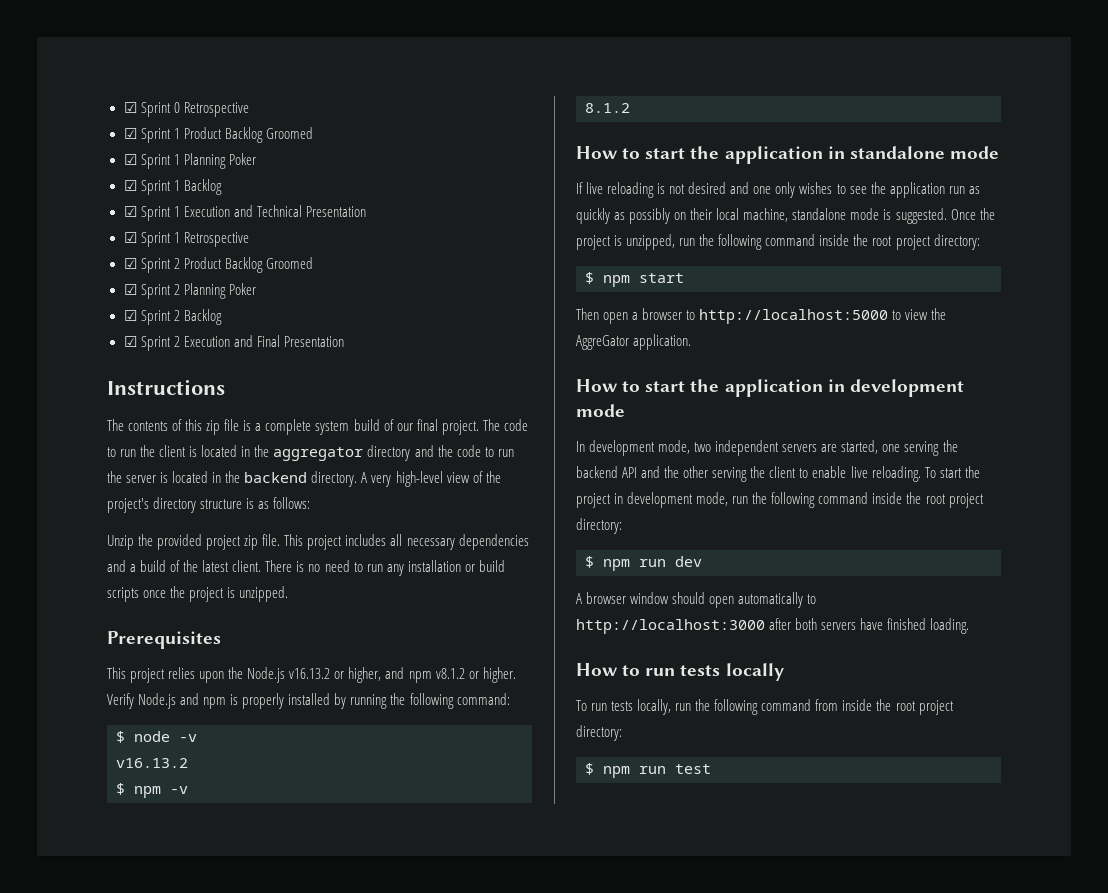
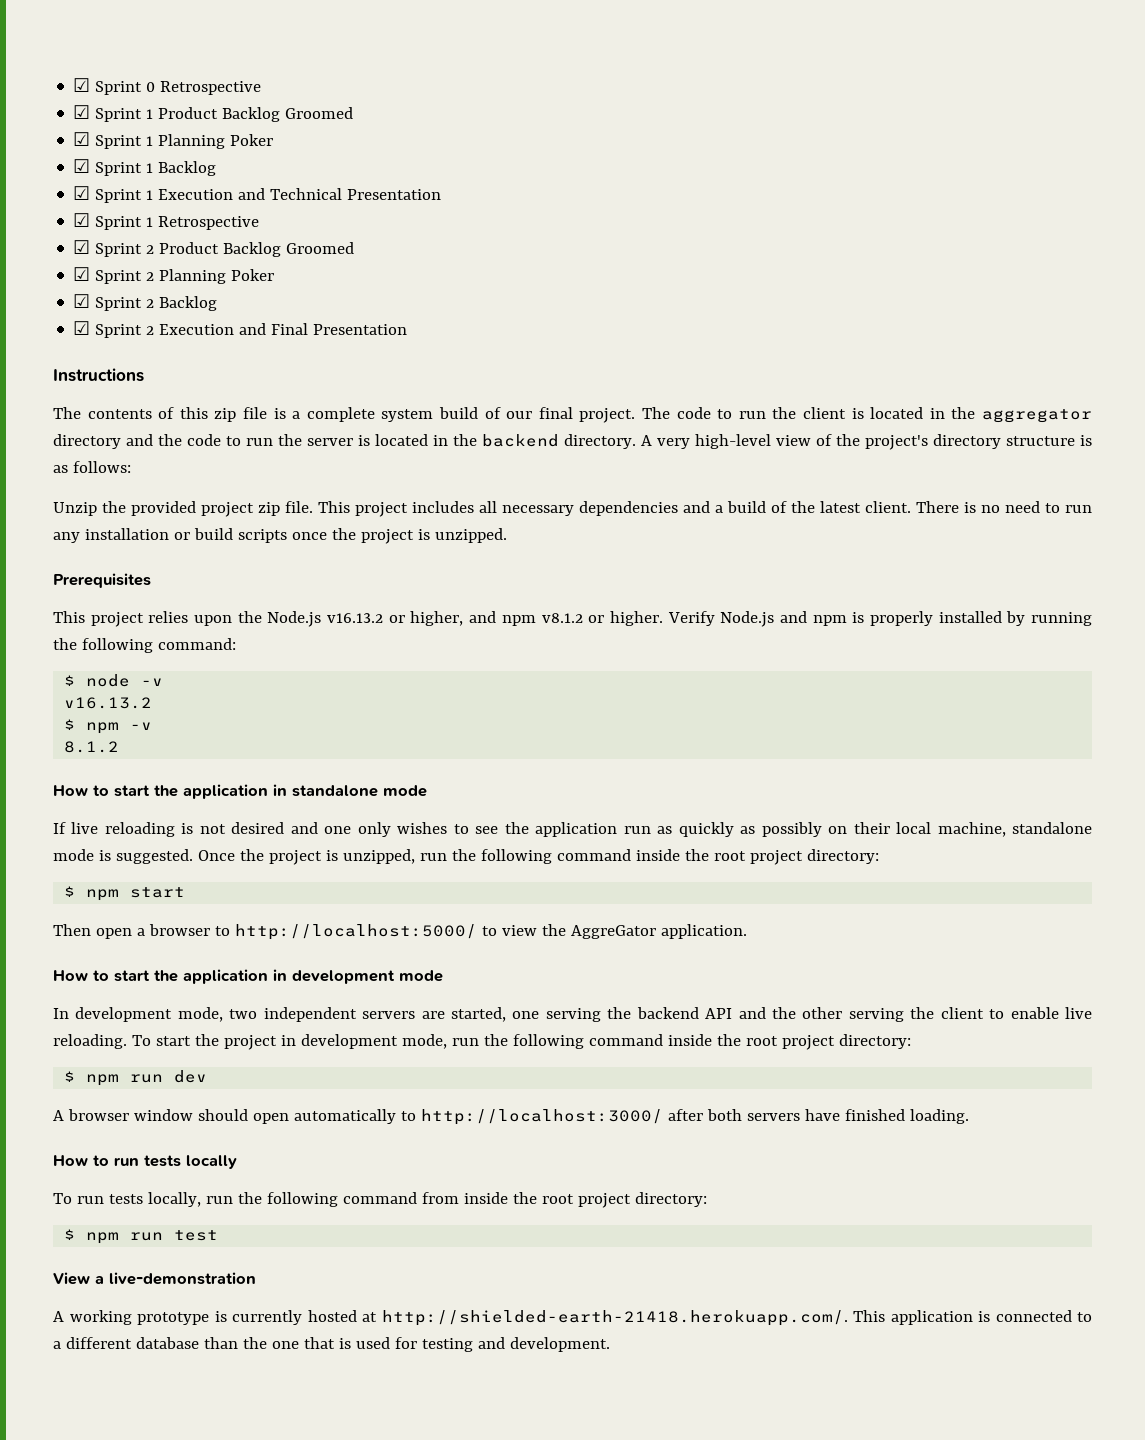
[699,309,889,324] http://localhost:5000 -> [234,924,477,940] http://localhost:5000/
[576,619,765,634] http://localhost:3000 -> [420,1109,663,1125] http://localhost:3000/
(711, 769) none -> [53,1272,256,1285] [53,1310,1092,1326] [53,1337,610,1352] // View a live-demonstration // A working prototype is currently hosted at http://shielded-earth-21418.herokuapp.com/. This application is connected to a different database than the one that is used for testing and development.

